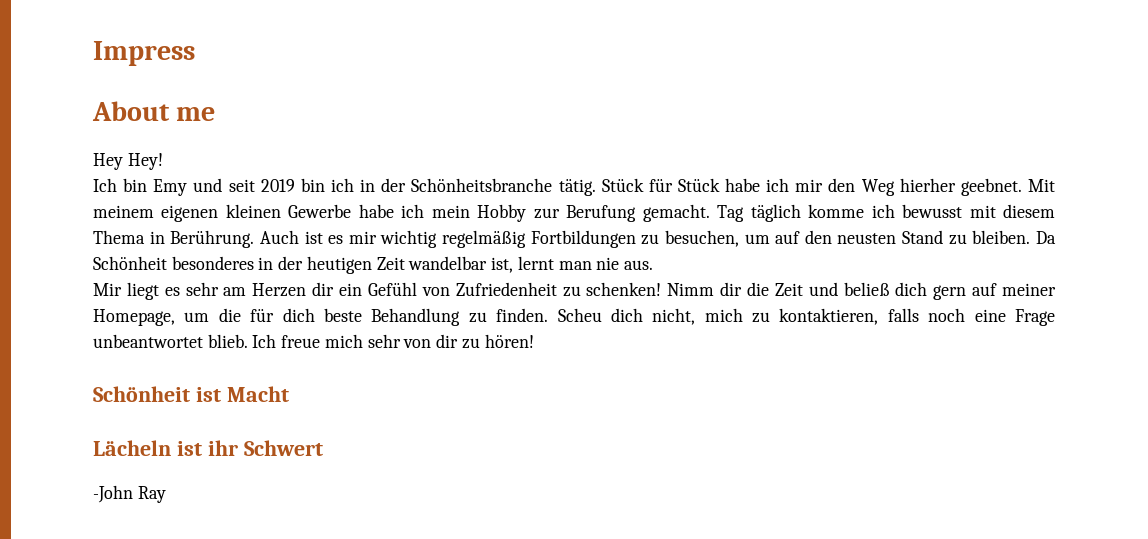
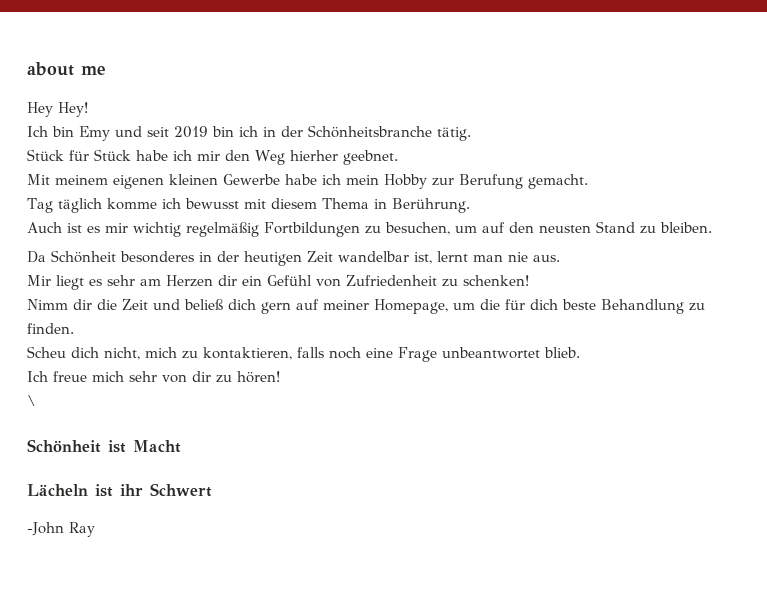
[93,41,195,66] [92,101,170,121] Impress // About -> [27,62,74,76] about
(596, 187) none -> (471, 134) //
(1022, 187) none -> (398, 157) //
(710, 213) none -> (588, 181) //
(255, 239) none -> (470, 205) //
(1031, 237) none -> (712, 227) //
(662, 289) none -> (529, 280) //
(549, 315) none -> (74, 328) //
(248, 341) none -> (580, 352) //
(534, 341) none -> [27,395,36,406] // \

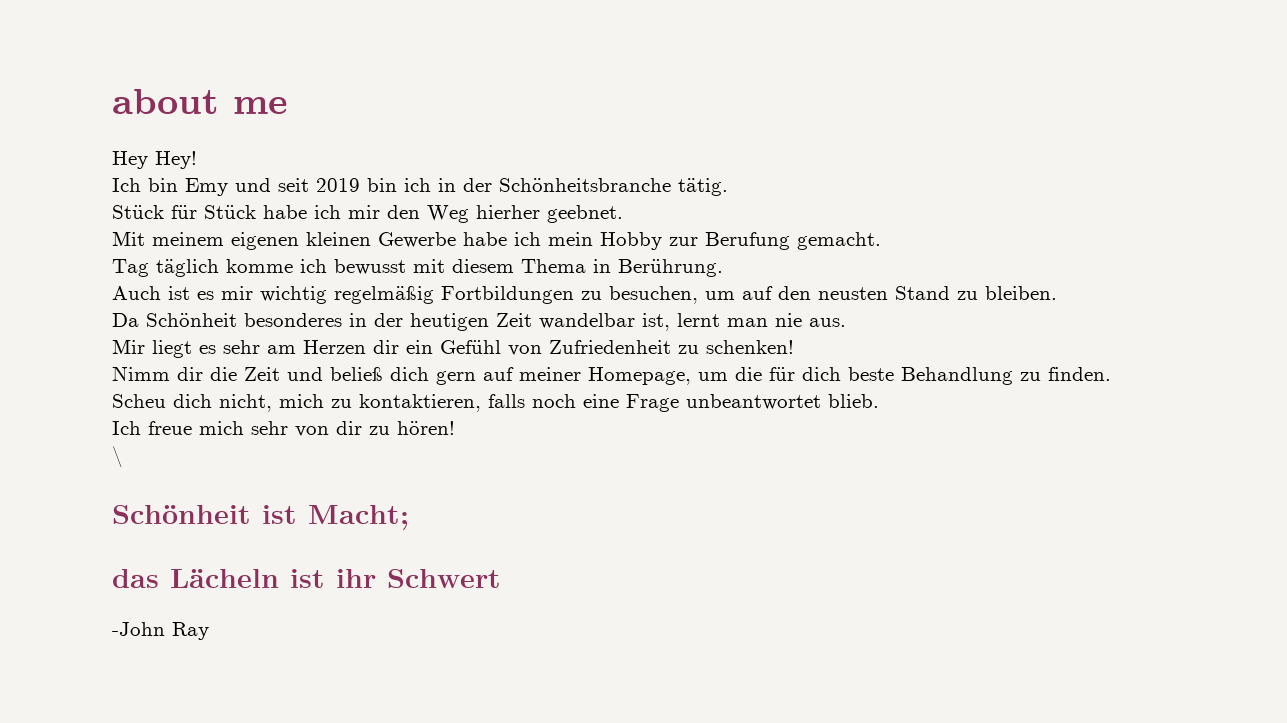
[133,440,181,453] Macht // -> [308,505,409,530] [112,569,159,588] Macht; // das

